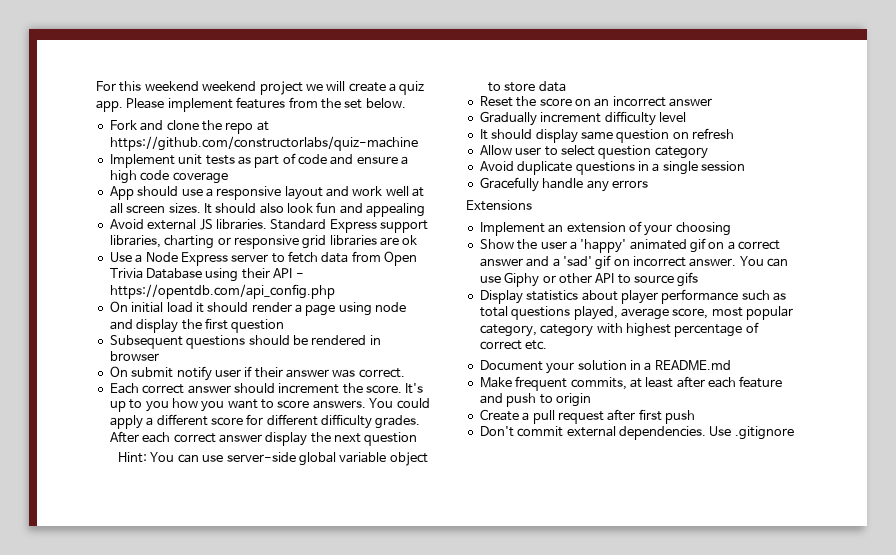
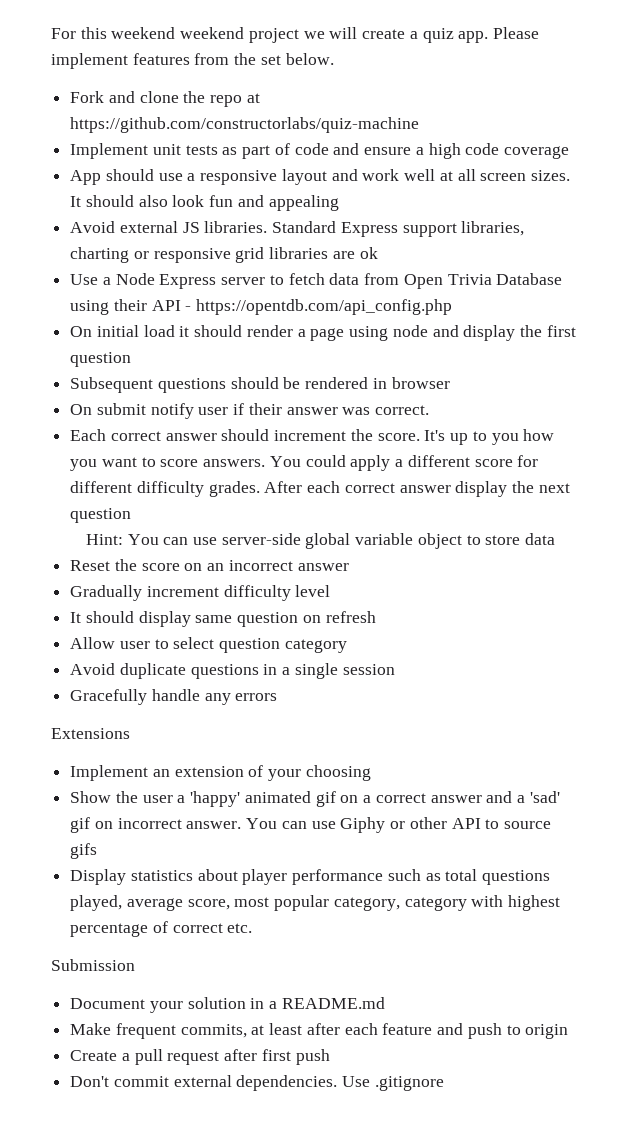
(548, 345) none -> [51,959,135,971] // Submission

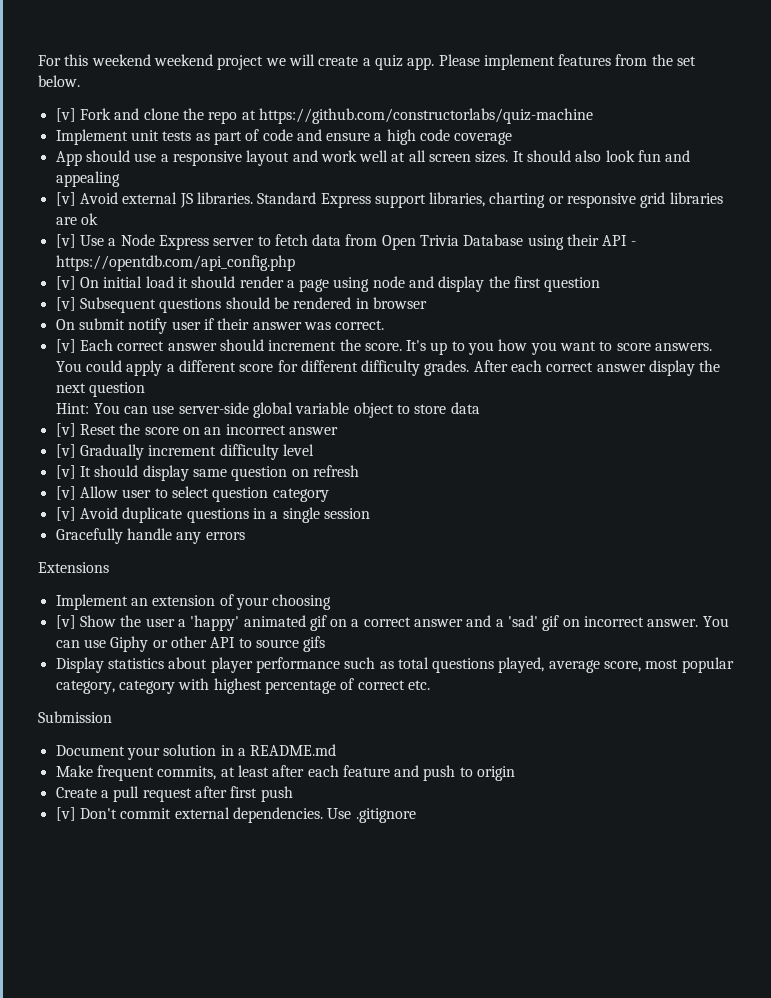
(334, 59) none -> [55,108,76,122] [v]
(339, 203) none -> [55,192,76,206] [v]
(378, 253) none -> [55,234,76,248] [v]
(453, 307) none -> [55,276,76,290] [v]
(132, 359) none -> [55,297,76,311] [v]
(430, 410) none -> [55,339,76,353] [v]
(556, 539) none -> [55,423,76,437] [v]
(349, 567) none -> [55,444,76,458] [v]
(331, 591) none -> [55,465,76,479] [v]
(376, 617) none -> [55,486,76,500] [v]
(347, 646) none -> [55,507,76,521] [v]
(371, 773) none -> [55,615,76,629] [v]
(330, 1057) none -> [55,807,76,821] [v]

